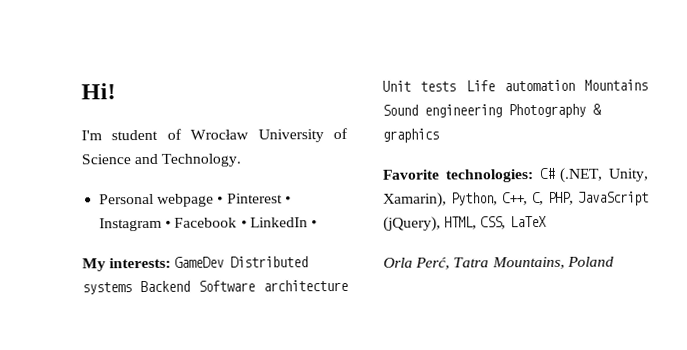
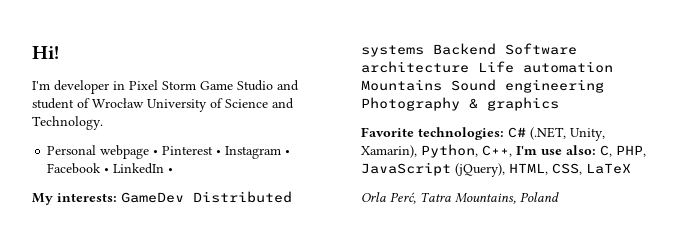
(102, 135) none -> [54,80,299,94] developer in Pixel Storm Game Studio and
[382,80,457,92] Unit tests -> (469, 67) none
(528, 199) none -> [516,145,596,155] I'm use also:

